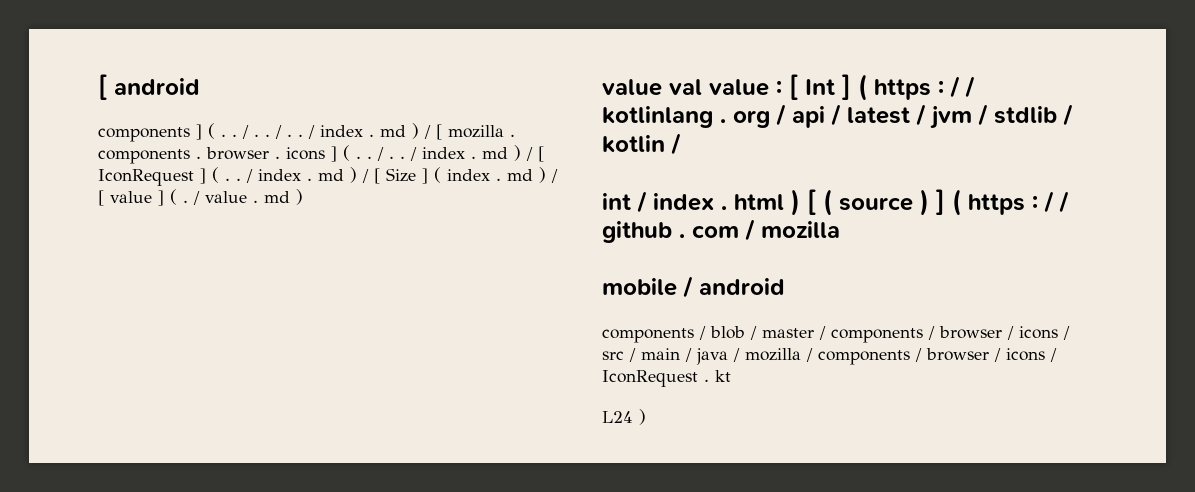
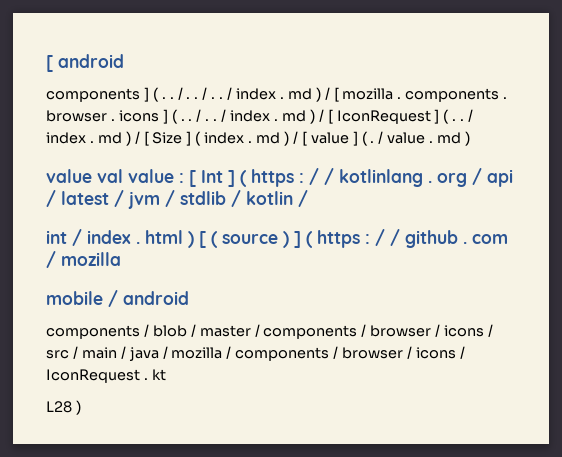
[602,411,633,423] L24 -> [46,401,72,413] L28

